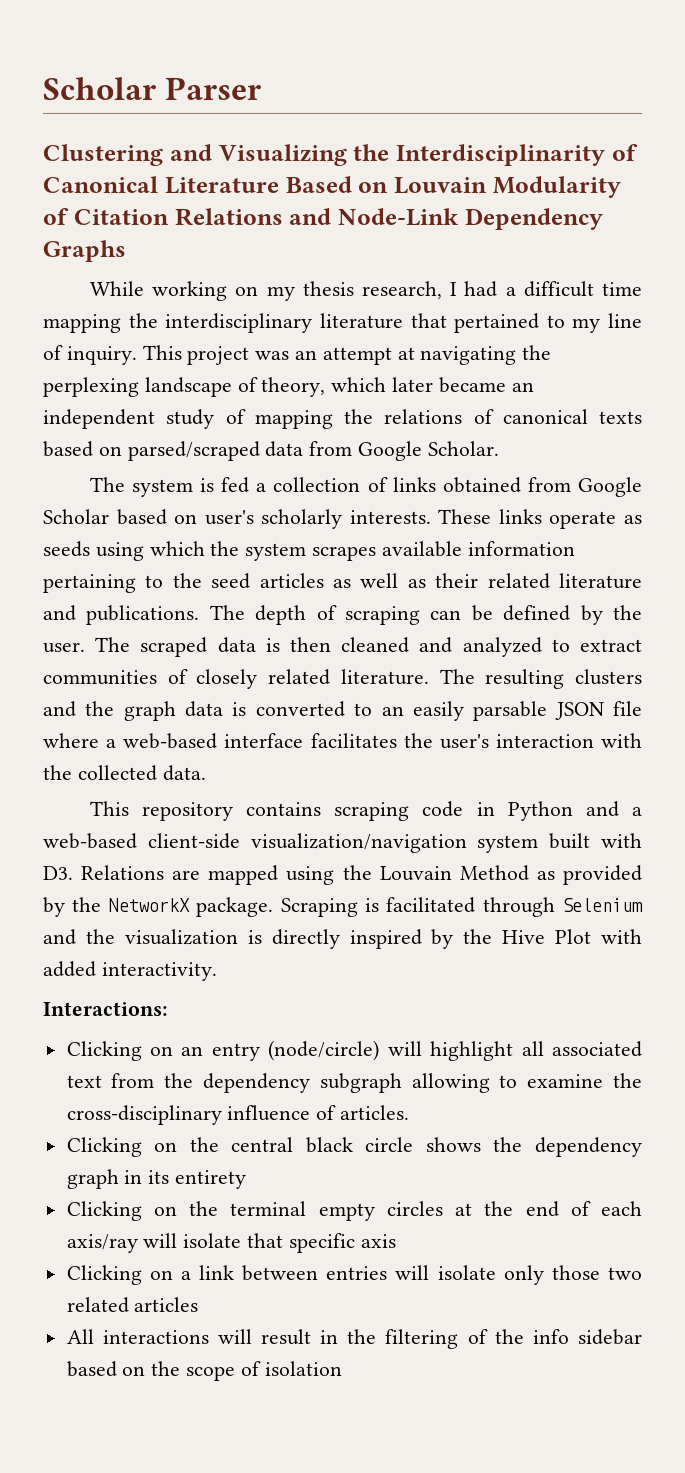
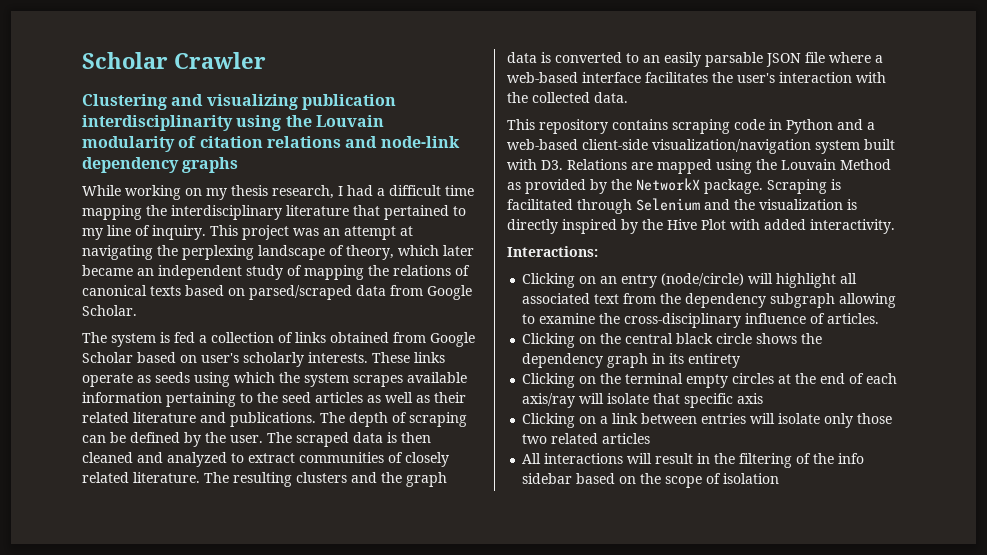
[43,77,262,100] Scholar Parser -> [82,52,266,69] Scholar Crawler
[218,144,638,166] [43,176,621,198] [43,208,603,230] [43,240,126,262] Visualizing the Interdisciplinarity of Canonical Literature Based on Louvain Modularity of Citation Relations and Node-Link Dependency Graphs -> [206,94,396,110] [82,115,384,131] [82,136,460,152] [82,157,239,173] visualizing publication interdisciplinarity using the Louvain modularity of citation relations and node-link dependency graphs

